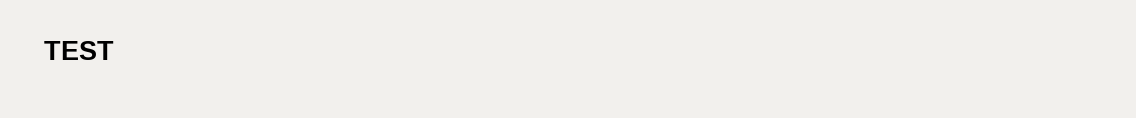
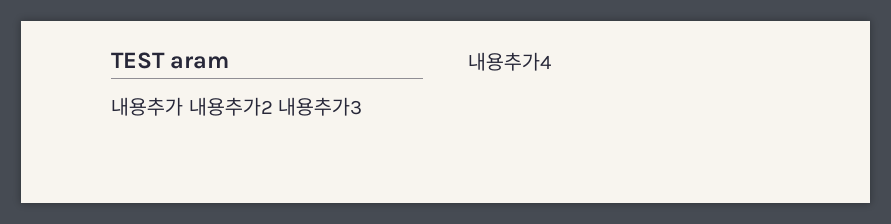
(114, 50) none -> [170,56,230,69] [111,97,363,116] [468,52,551,71] aram // 내용추가 내용추가2 내용추가3 내용추가4

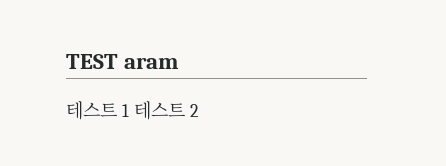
[111,97,363,116] [468,52,551,71] 내용추가 내용추가2 내용추가3 내용추가4 -> [66,101,199,120] 테스트 1 테스트 2

